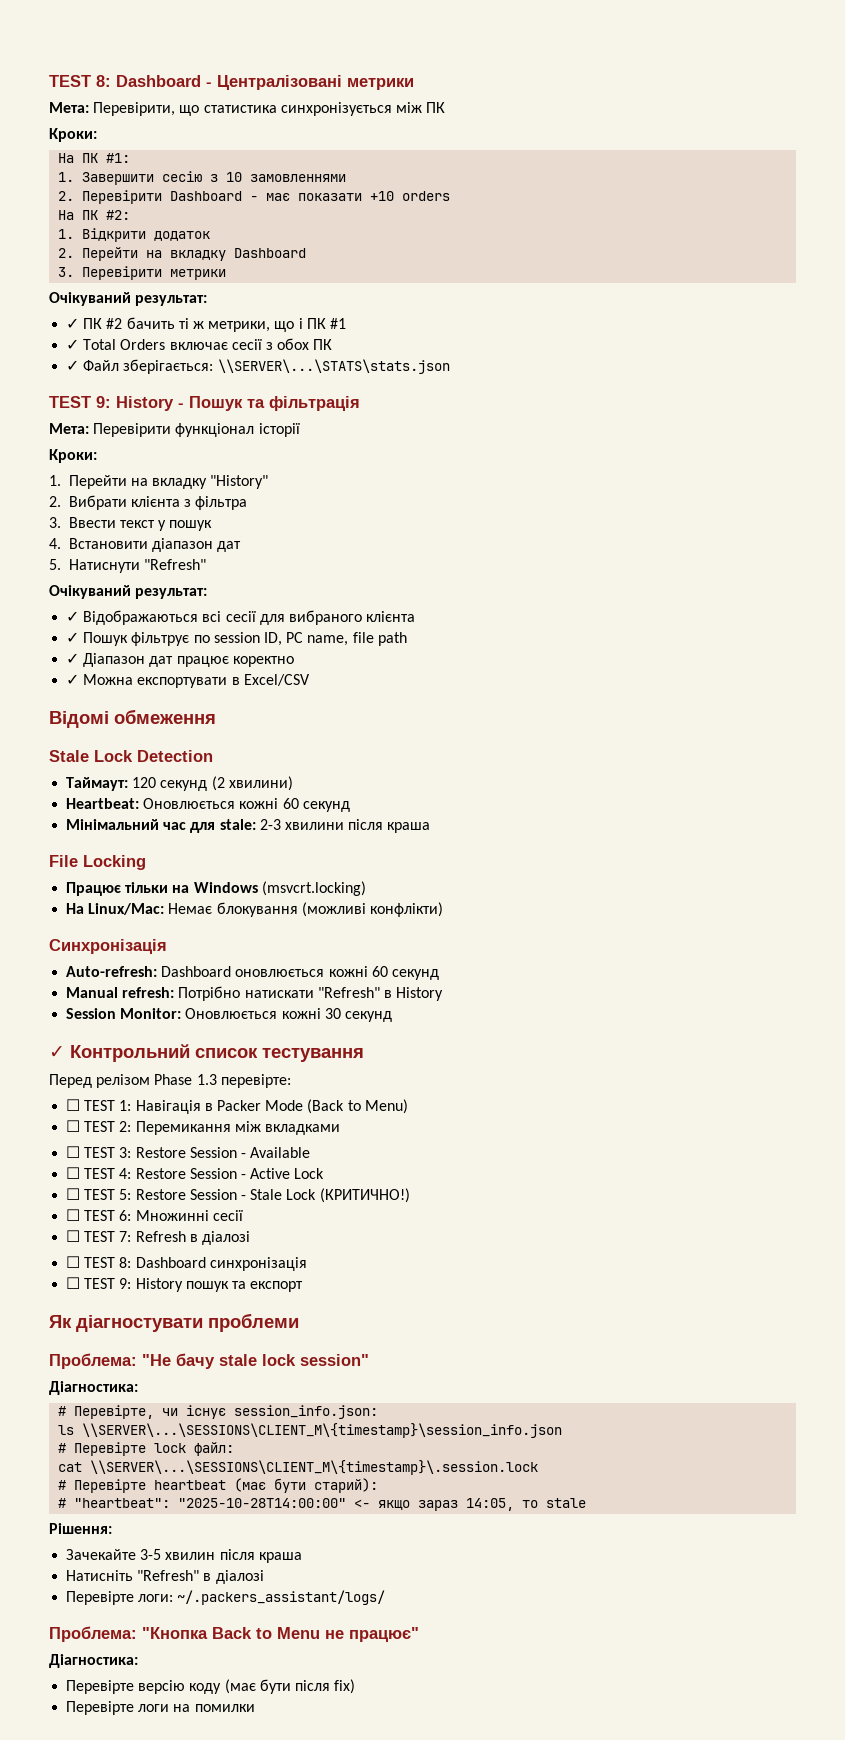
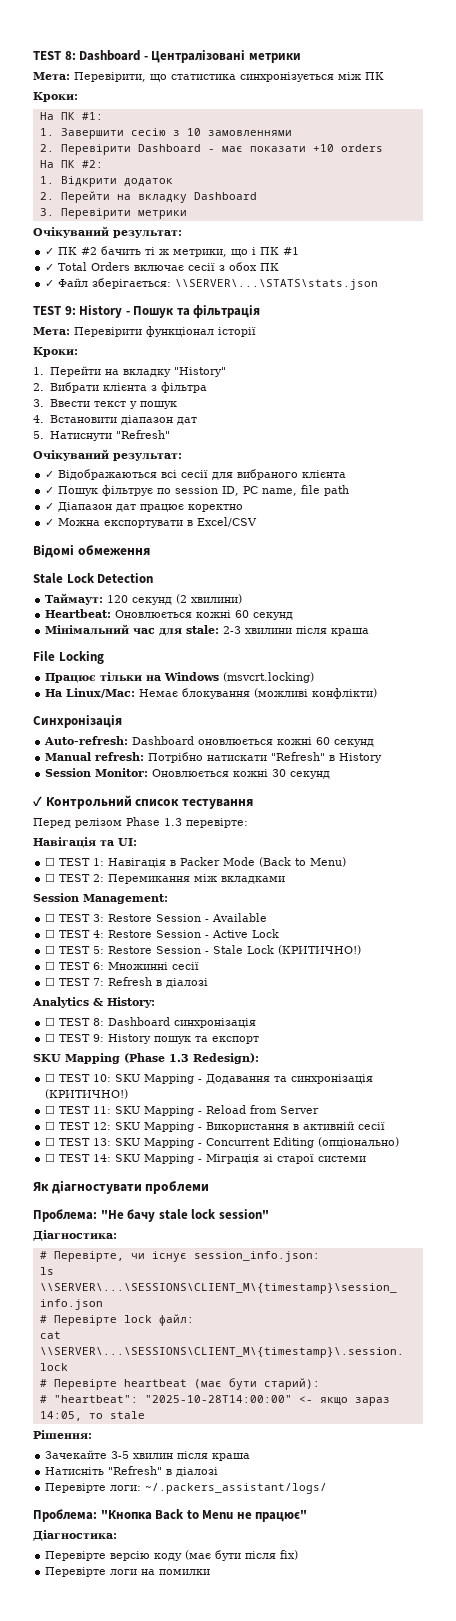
(291, 1081) none -> [33,837,137,848] // Навігація та UI:
(340, 1129) none -> [33,893,168,904] // Session Management:
(250, 1238) none -> [32,997,155,1008] // Analytics & History:
(304, 1286) none -> [33,1053,259,1064] [45,1073,374,1084] [45,1089,129,1099] [45,1105,320,1116] [45,1121,386,1132] [45,1137,400,1148] [45,1153,367,1164] // SKU Mapping (Phase 1.3 Redesign): // ☐ TEST 10: SKU Mapping - Додавання та синхронізація (КРИТИЧНО!) // ☐ TEST 11: SKU Mapping - Reload from Server // ☐ TEST 12: SKU Mapping - Використання в активній сесії // ☐ TEST 13: SKU Mapping - Concurrent Editing (опціонально) // ☐ TEST 14: SKU Mapping - Міграція зі старої системи

